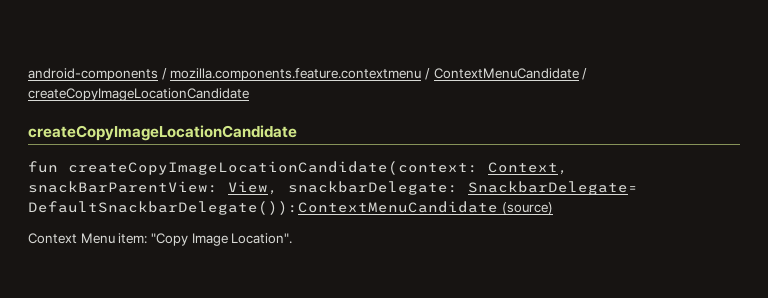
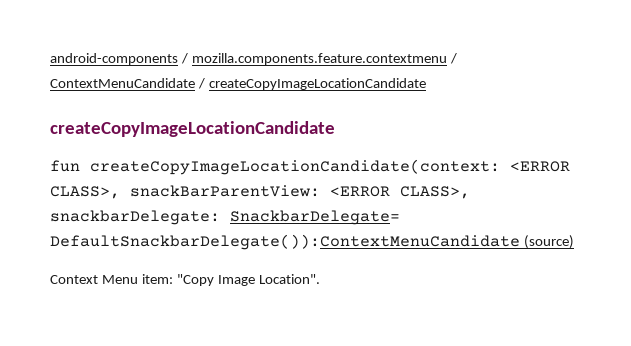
[488,162,568,175] [28,181,278,195] Context, snackBarParentView: View, -> [510,161,570,172] [50,185,470,199] <ERROR CLASS>, snackBarParentView: <ERROR CLASS>,

